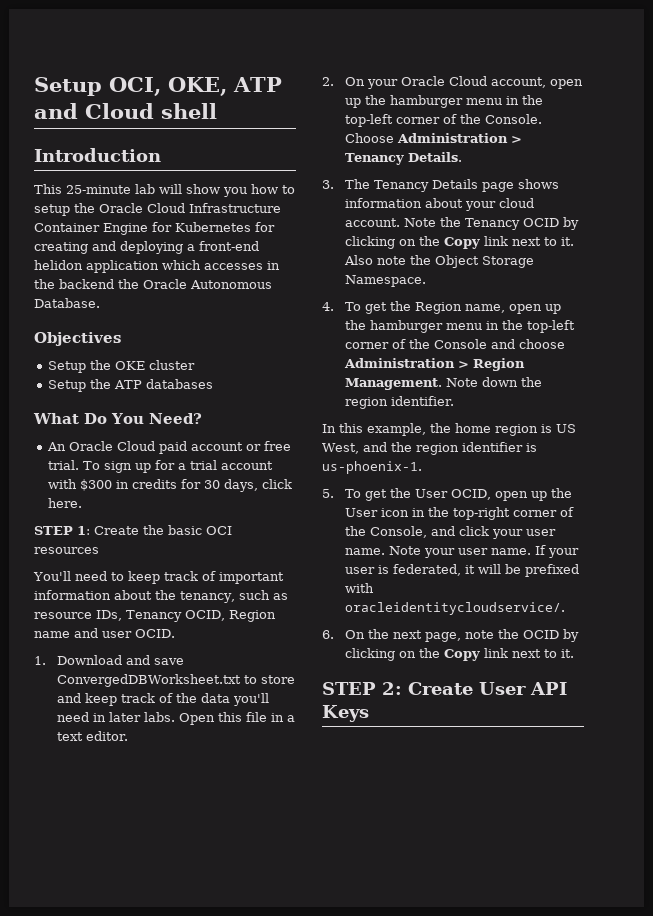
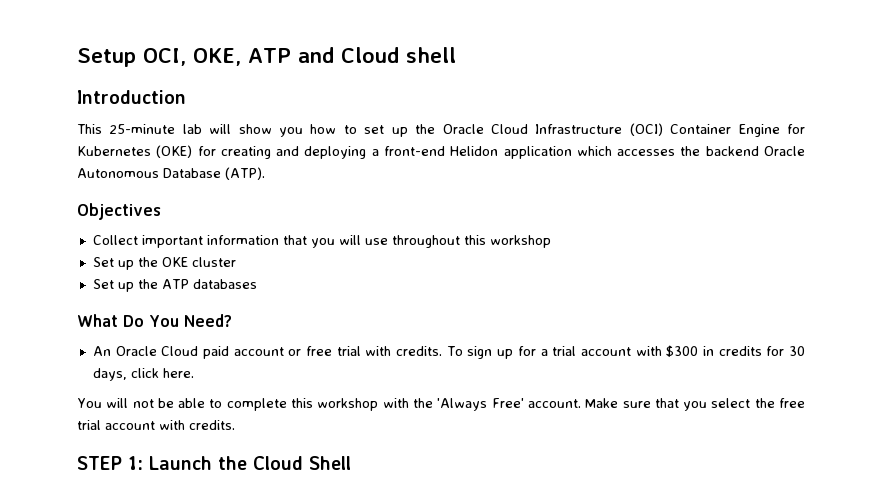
[34,204,70,216] setup -> [364,125,408,137] set up
(281, 208) none -> [629,123,663,136] (OCI)
(251, 227) none -> [156,145,193,158] (OKE)
[34,260,83,270] helidon -> [450,146,499,156] Helidon
[267,261,280,270] in -> (676, 152) none
[118,279,139,289] the -> (759, 151) none
[34,298,100,308] Database. -> [163,167,265,180] Database (ATP).
[48,361,87,373] Setup -> [92,235,551,248] [92,257,134,270] Collect important information that you will use throughout this workshop // Set up
[48,380,87,392] Setup -> [92,279,134,292] Set up
[48,460,80,470] trial. -> [336,346,443,356] trial with credits.
[34,525,232,535] [34,547,99,554] [33,571,284,584] [34,590,288,603] [34,610,276,622] [34,628,175,638] [34,655,184,665] [56,674,295,687] [56,693,269,706] [56,712,295,725] [56,731,129,741] [322,76,583,89] [344,95,543,108] [344,114,542,127] [344,133,522,143] [344,152,463,165] [322,179,560,192] [344,198,534,211] [344,217,580,230] [344,236,574,249] [343,255,534,268] [344,275,426,287] [322,301,562,314] [344,320,575,333] [344,339,565,349] [343,358,525,371] [344,377,542,390] [344,396,455,409] [322,423,576,436] [322,442,537,455] [322,461,422,474] [322,488,573,501] [344,507,574,520] [344,526,556,539] [344,545,579,558] [344,564,579,577] [344,583,374,593] [344,602,565,615] [322,629,579,642] [344,648,574,661] [322,682,567,695] [322,705,369,722] STEP 1: Create the basic OCI resources // You'll need to keep track of important information about the tenancy, such as resource IDs, Tenancy OCID, Region name and user OCID. // 1. Download and save ConvergedDBWorksheet.txt to store and keep track of the data you'll need in later labs. Open this file in a text editor. // 2. On your Oracle Cloud account, open up the hamburger menu in the top-left corner of the Console. Choose Administration > Tenancy Details. // 3. The Tenancy Details page shows information about your cloud account. Note the Tenancy OCID by clicking on the Copy link next to it. Also note the Object Storage Namespace. // 4. To get the Region name, open up the hamburger menu in the top-left corner of the Console and choose Administration > Region Management. Note down the region identifier. // In this example, the home region is US West, and the region identifier is us-phoenix-1. // 5. To get the User OCID, open up the User icon in the top-right corner of the Console, and click your user name. Note your user name. If your user is federated, it will be prefixed with oracleidentitycloudservice/. // 6. On the next page, note the OCID by clicking on the Copy link next to it. // STEP 2: Create User API Keys -> [77,398,805,411] [77,420,235,430] [77,456,351,470] You will not be able to complete this workshop with the 'Always Free' account. Make sure that you select the free trial account with credits. // STEP 1: Launch the Cloud Shell

